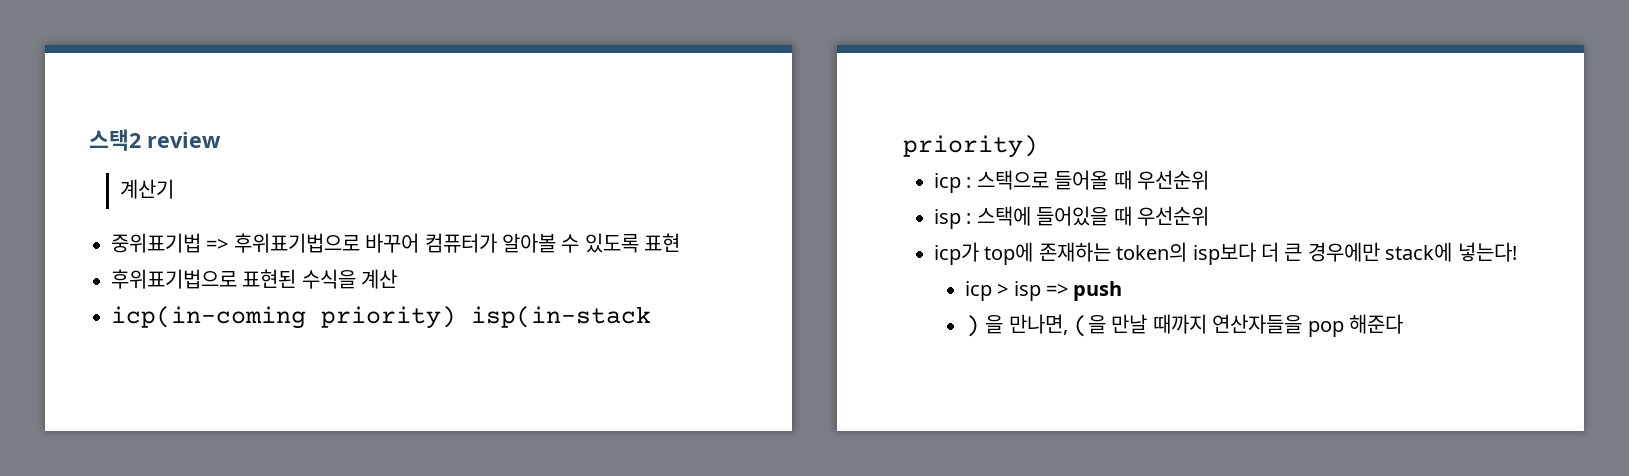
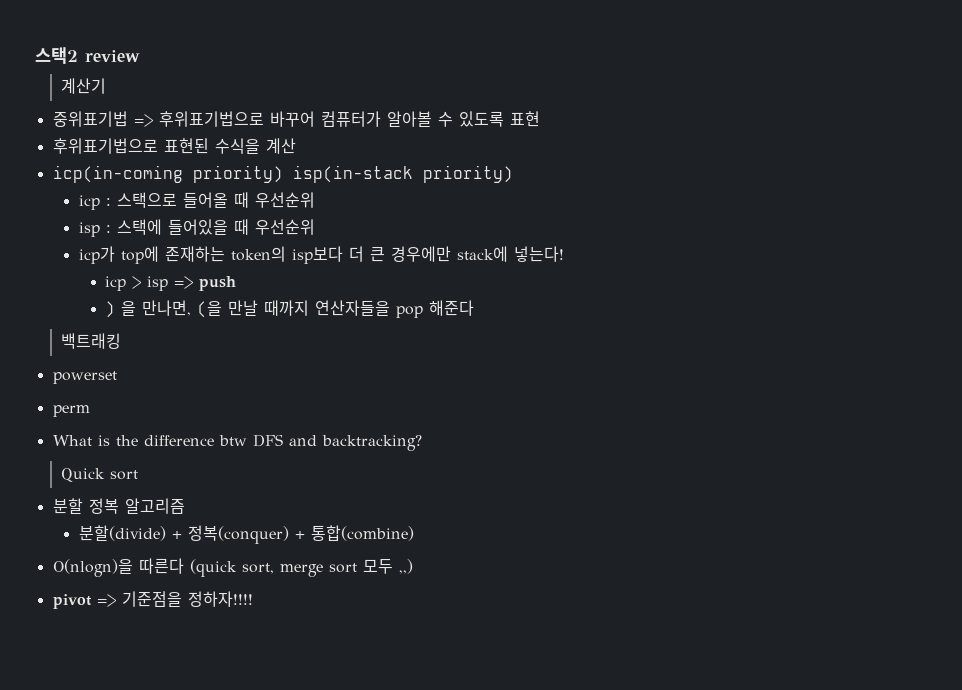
(1403, 324) none -> [61,333,122,349] [52,371,117,384] [52,405,90,417] [52,434,422,451] [61,468,139,482] [52,498,185,514] [78,525,414,544] [52,558,413,577] [52,591,253,609] // 백트래킹 // powerset // perm // What is the difference btw DFS and backtracking? // Quick sort // 분할 정복 알고리즘 // 분할(divide) + 정복(conquer) + 통합(combine) // O(nlogn)을 따른다 (quick sort, merge sort 모두 ,,) // pivot => 기준점을 정하자!!!!

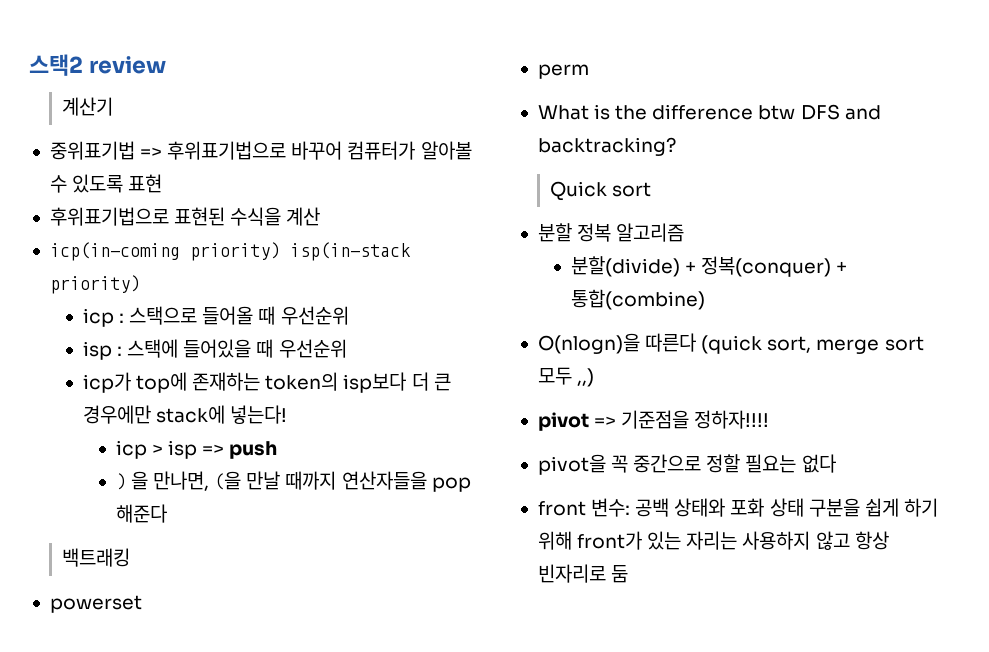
(253, 599) none -> [537,454,836,475] [537,498,938,517] [537,531,889,550] [537,564,629,583] // pivot을 꼭 중간으로 정할 필요는 없다 // front 변수: 공백 상태와 포화 상태 구분을 쉽게 하기 위해 front가 있는 자리는 사용하지 않고 항상 빈자리로 둠

